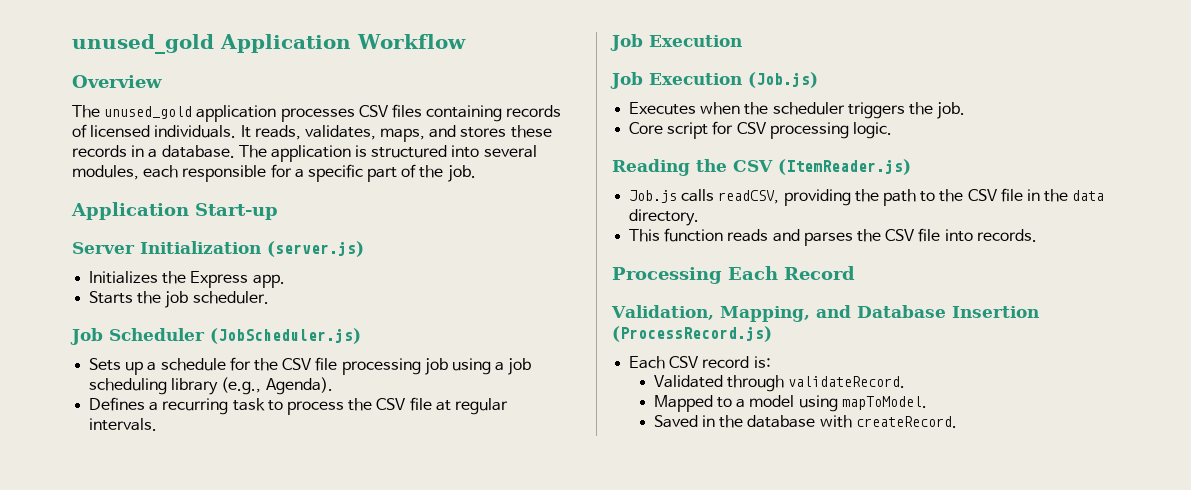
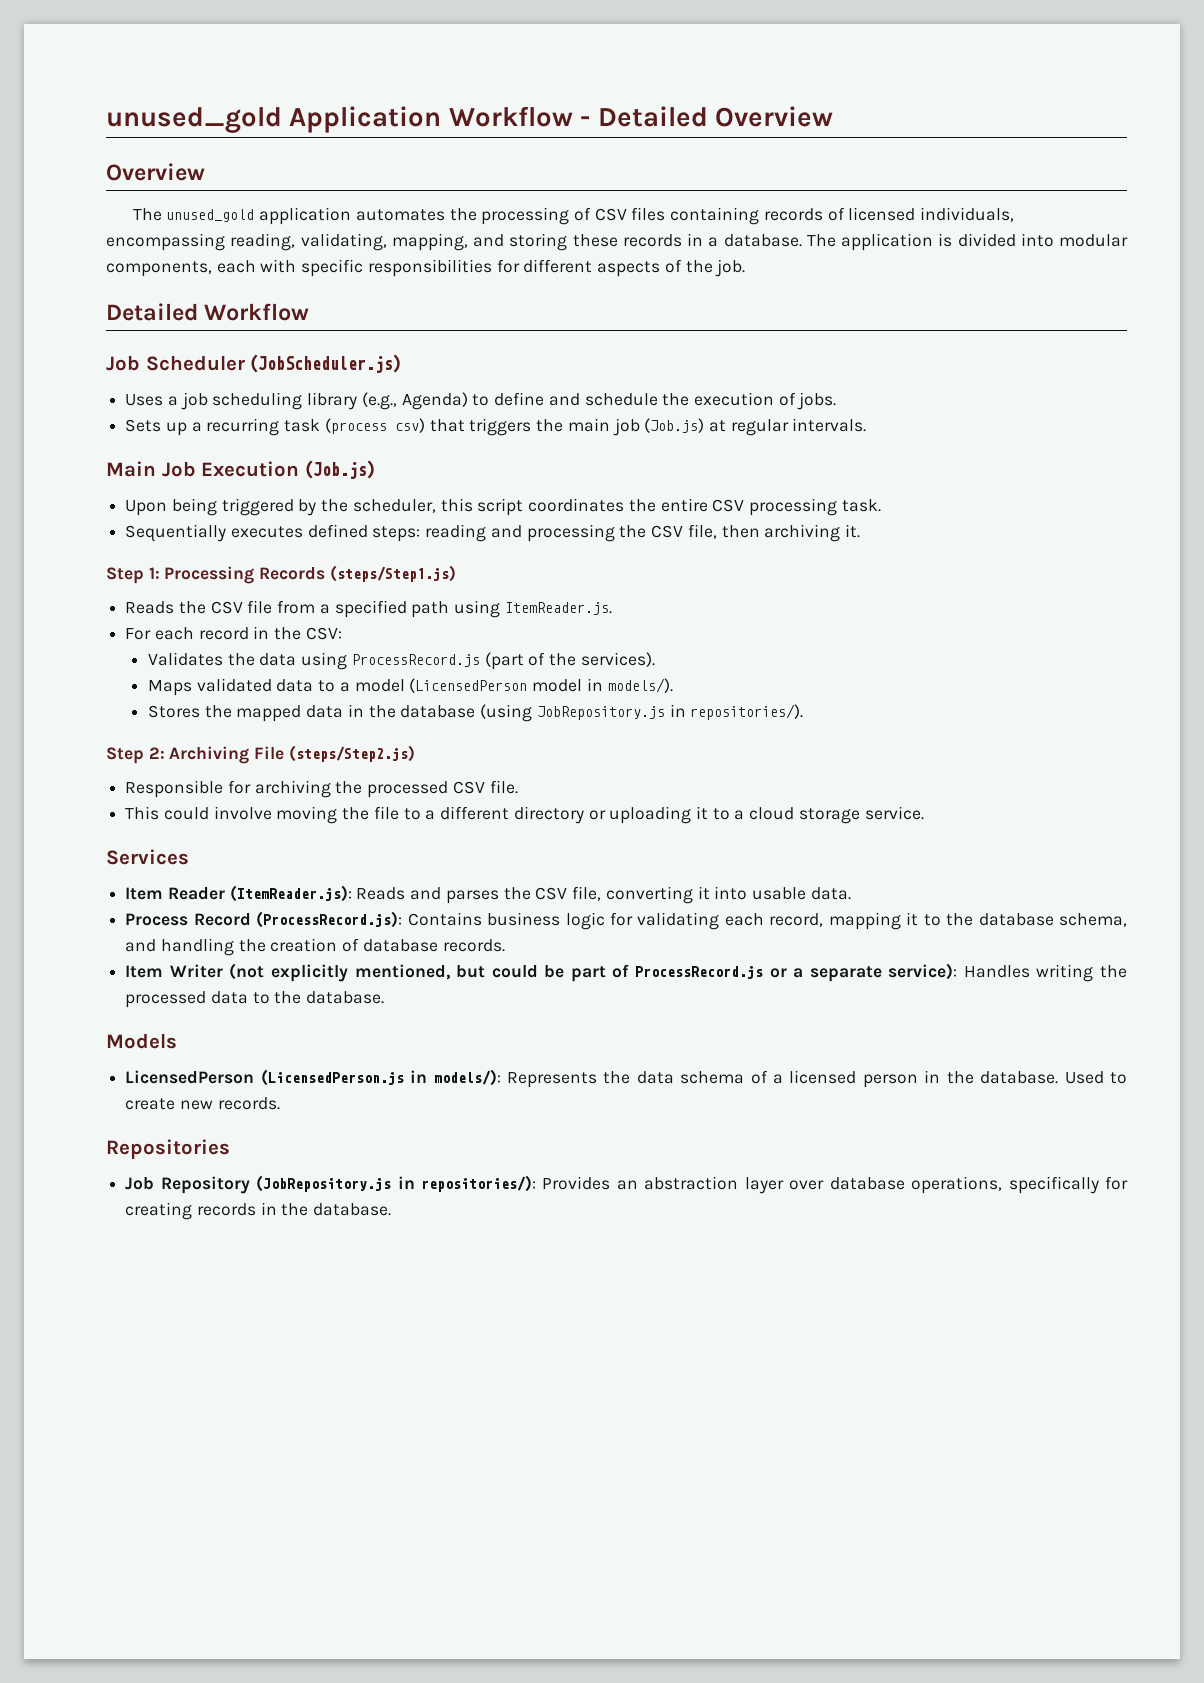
(466, 41) none -> [580,106,834,127] - Detailed Overview
[280,108,355,122] processes -> [355,207,591,225] automates the processing of
[154,125,507,142] individuals. It reads, validates, maps, and stores -> [920,207,1015,222] [106,233,568,251] individuals, encompassing reading, validating, mapping, and storing
[371,145,537,158] [72,164,476,182] [71,202,278,220] [72,241,364,257] [89,271,285,288] [89,291,269,308] [70,328,361,345] [89,357,491,375] structured into several modules, each responsible for a specific part of the job. // Application Start-up // Server Initialization (server.js) // Initializes the Express app. // Starts the job scheduler. // Job Scheduler (JobScheduler.js) // Sets up a schedule for the CSV file processing job using -> [957,233,1128,247] [106,259,746,277] [106,303,310,321] [106,354,402,373] [125,394,164,406] divided into modular components, each with specific responsibilities for different aspects of the job. // Detailed Workflow // Job Scheduler (JobScheduler.js) // Uses
[265,377,333,395] [89,397,432,415] Agenda). // Defines a recurring task to process the CSV file -> [401,392,837,410] [125,418,705,436] Agenda) to define and schedule the execution of jobs. // Sets up a recurring task (process csv) that triggers the main job (Job.js)
[610,34,742,51] Job Execution // -> [106,461,156,477] Main
[629,102,966,119] [629,121,892,139] [612,159,911,176] [629,188,1105,206] [629,209,700,226] [629,228,1037,246] [612,266,855,284] [611,305,1039,322] [612,326,772,342] [629,356,771,369] [653,375,906,392] [653,395,927,412] [653,415,957,428] Executes when the scheduler triggers the job. // Core script for CSV processing logic. // Reading the CSV (ItemReader.js) // Job.js calls readCSV, providing the path to the CSV file in the data directory. // This function reads and parses the CSV file into records. // Processing Each Record // Validation, Mapping, and Database Insertion (ProcessRecord.js) // Each CSV record is: // Validated through validateRecord. // Mapped to a model using mapToModel. // Saved in the database with createRecord. -> [125,498,881,516] [125,524,860,542] [106,565,456,584] [125,600,612,618] [125,626,342,640] [148,652,655,670] [148,678,673,696] [148,704,804,722] [106,745,415,764] [125,780,518,798] [125,806,924,824] [106,849,189,865] [125,885,851,904] [125,911,1128,930] [125,938,505,956] [125,963,1128,982] [125,991,385,1008] [106,1033,177,1049] [125,1069,1127,1088] [125,1097,280,1110] [106,1139,230,1159] [125,1175,1129,1194] [125,1202,392,1220] Upon being triggered by the scheduler, this script coordinates the entire CSV processing task. // Sequentially executes defined steps: reading and processing the CSV file, then archiving it. // Step 1: Processing Records (steps/Step1.js) // Reads the CSV file from a specified path using ItemReader.js. // For each record in the CSV: // Validates the data using ProcessRecord.js (part of the services). // Maps validated data to a model (LicensedPerson model in models/). // Stores the mapped data in the database (using JobRepository.js in repositories/). // Step 2: Archiving File (steps/Step2.js) // Responsible for archiving the processed CSV file. // This could involve moving the file to a different directory or uploading it to a cloud storage service. // Services // Item Reader (ItemReader.js): Reads and parses the CSV file, converting it into usable data. // Process Record (ProcessRecord.js): Contains business logic for validating each record, mapping it to the database schema, and handling the creation of database records. // Item Writer (not explicitly mentioned, but could be part of ProcessRecord.js or a separate service): Handles writing the processed data to the database. // Models // LicensedPerson (LicensedPerson.js in models/): Represents the data schema of a licensed person in the database. Used to create new records. // Repositories // Job Repository (JobRepository.js in repositories/): Provides an abstraction layer over database operations, specifically for creating records in the database.

